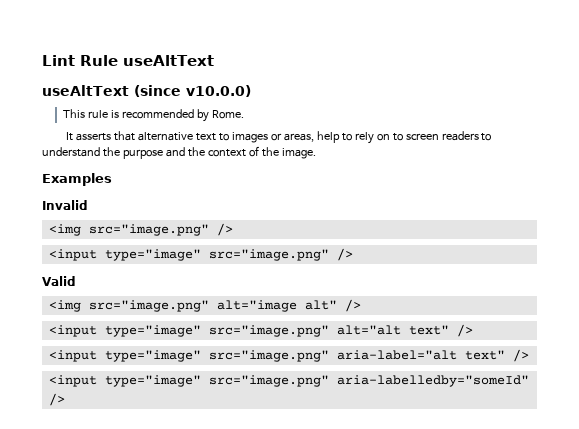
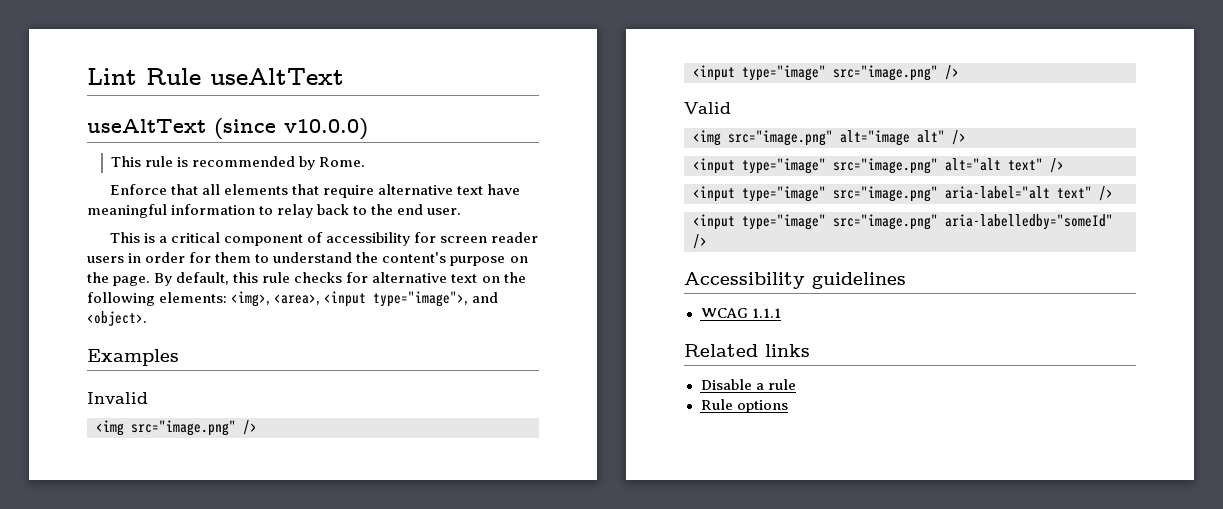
[65,131,492,144] [42,146,316,159] It asserts that alternative text to images or areas, help to rely on to screen readers to understand the purpose and the context of the image. -> [109,184,520,198] [87,204,462,218] [109,232,539,246] [87,252,528,266] [87,272,526,286] [87,291,499,307] [87,311,147,326] Enforce that all elements that require alternative text have meaningful information to relay back to the end user. // This is a critical component of accessibility for screen reader users in order for them to understand the content's purpose on the page. By default, this rule checks for alternative text on the following elements: <img>, <area>, <input type="image">, and <object>.
(65, 399) none -> [684,272,906,289] [700,308,781,318] [684,344,810,357] [700,379,796,390] [700,399,788,413] // Accessibility guidelines // WCAG 1.1.1 // Related links // Disable a rule // Rule options

